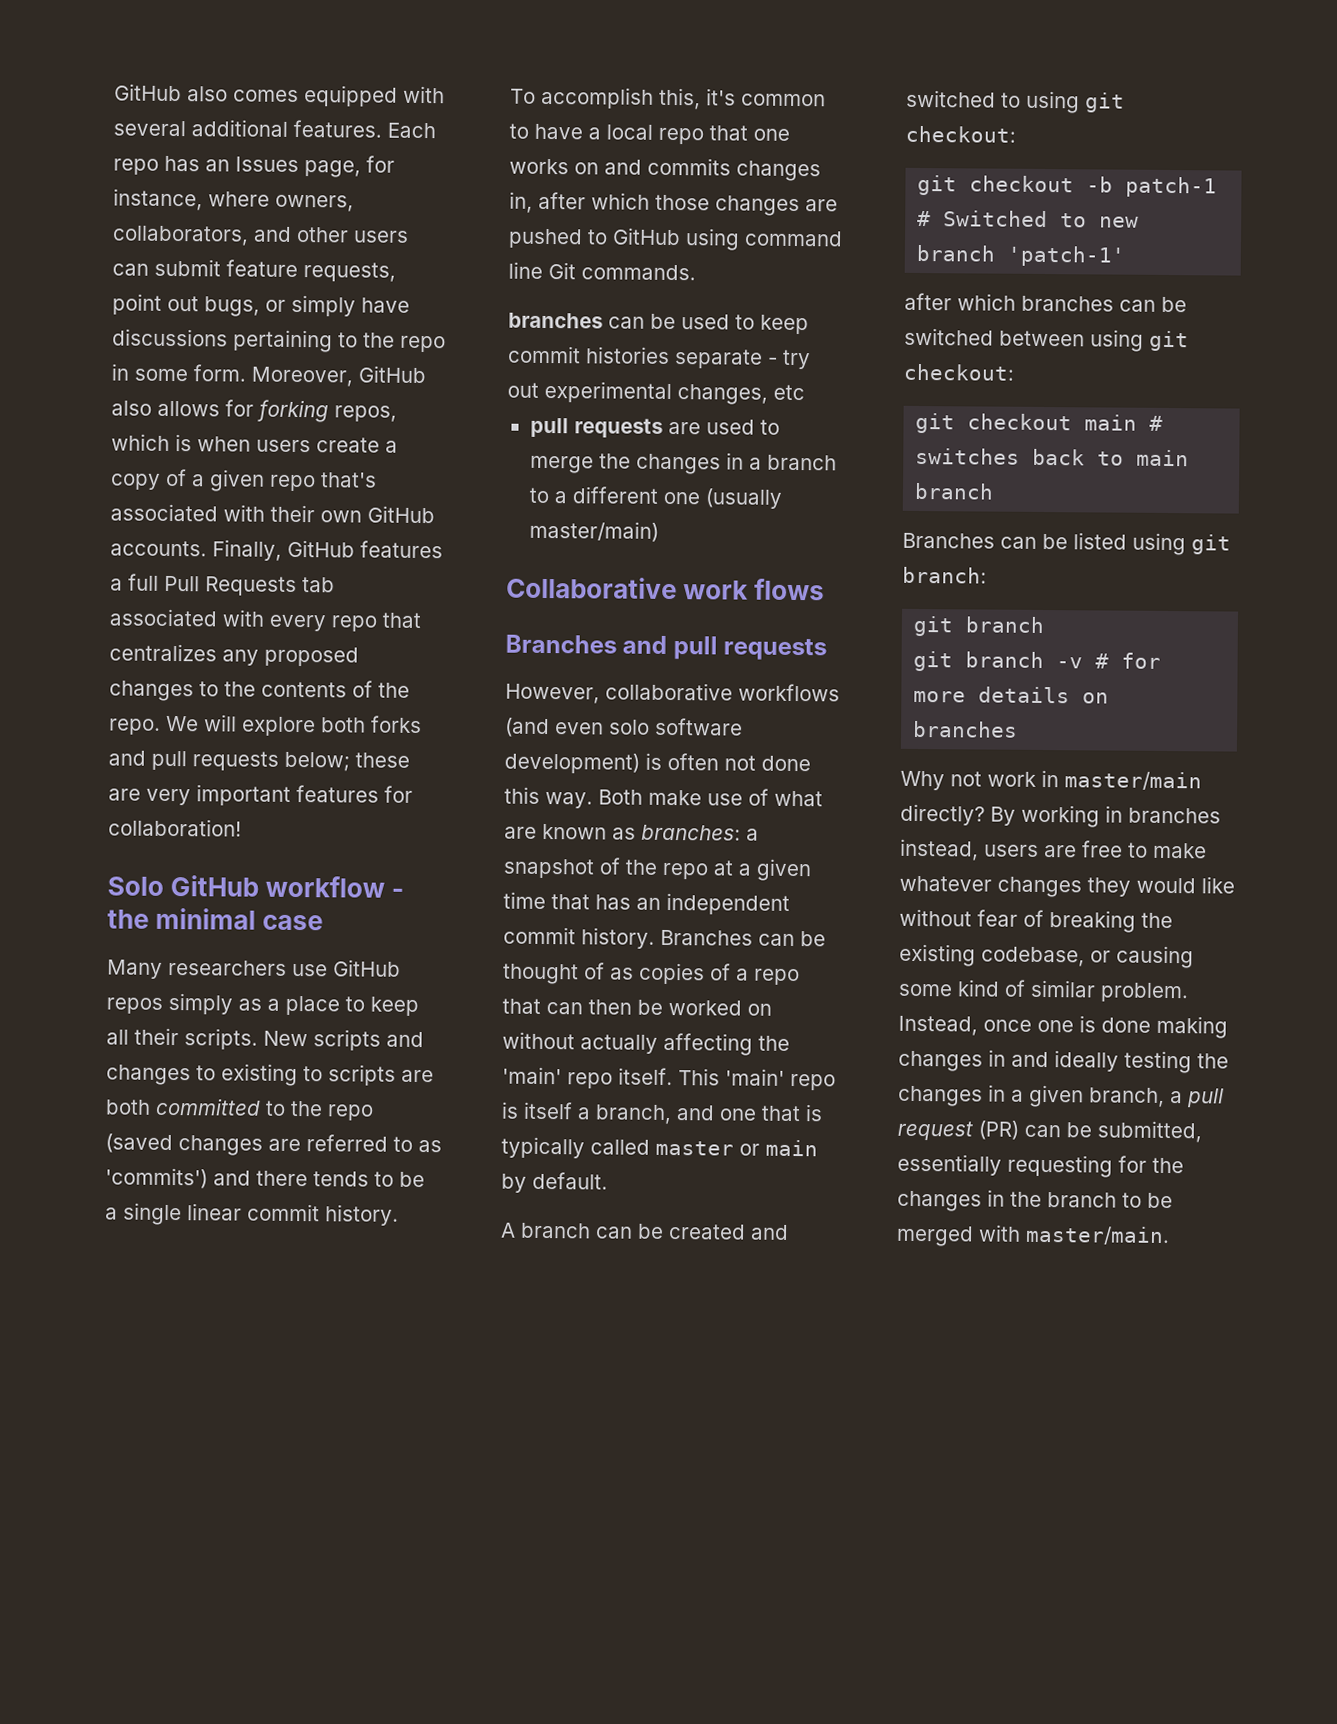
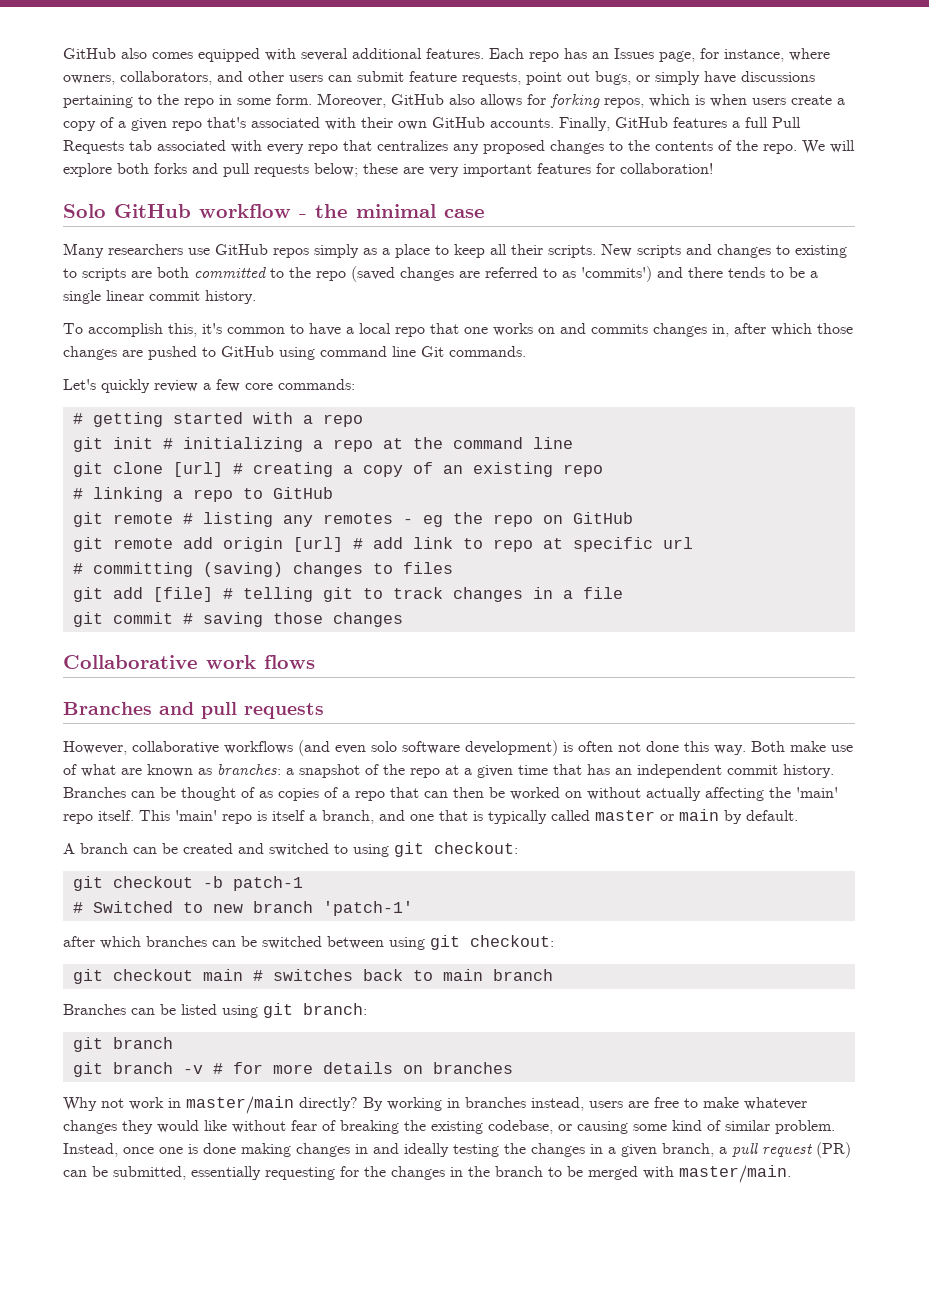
[508,312,809,335] [508,345,811,370] [507,380,805,405] [529,417,780,438] [529,452,837,475] [528,486,782,509] [528,520,659,542] branches can be used to keep commit histories separate - try out experimental changes, etc // pull requests are used to merge the changes in a branch to a different one (usually master/main) -> [63,379,355,393] [72,412,363,427] [72,437,573,452] [72,462,603,477] [72,487,333,502] [72,512,633,527] [72,537,693,552] [72,562,453,577] [72,587,623,602] [72,612,403,627] Let's quickly review a few core commands: // # getting started with a repo // git init # initializing a repo at the command line // git clone [url] # creating a copy of an existing repo // # linking a repo to GitHub // git remote # listing any remotes - eg the repo on GitHub // git remote add origin [url] # add link to repo at specific url // # committing (saving) changes to files // git add [file] # telling git to track changes in a file // git commit # saving those changes

